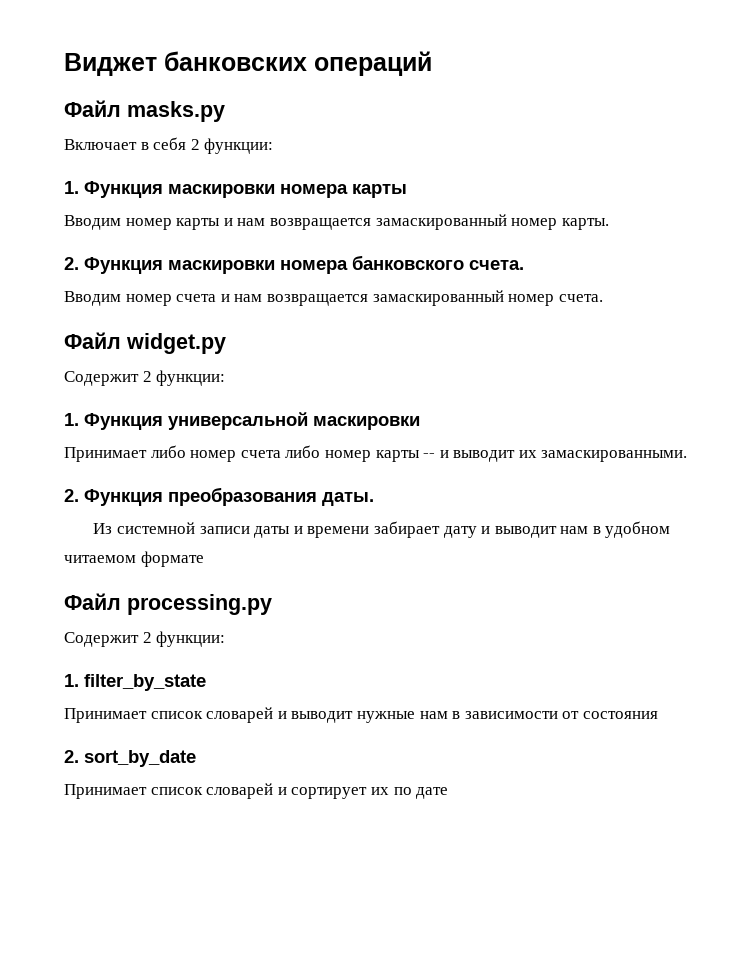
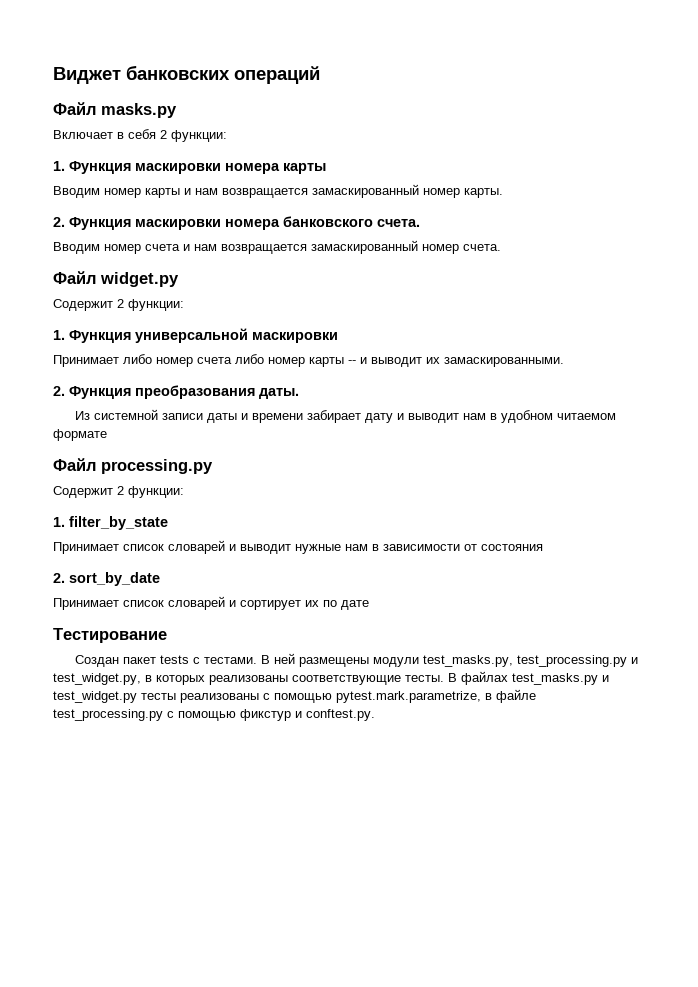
(449, 793) none -> [53,628,167,643] [75,653,639,667] [53,671,609,685] [53,689,536,703] [53,709,375,721] // Тестирование // Создан пакет tests с тестами. В ней размещены модули test_masks.py, test_processing.py и test_widget.py, в которых реализованы соответствующие тесты. В файлах test_masks.py и test_widget.py тесты реализованы с помощью pytest.mark.parametrize, в файле test_processing.py с помощью фикстур и conftest.py.

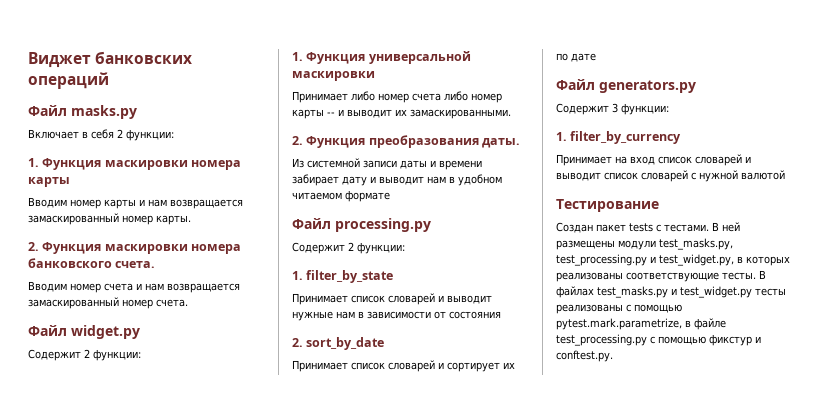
(369, 605) none -> [556,79,696,93] [556,103,669,115] [556,131,682,144] [556,154,751,166] [556,170,785,182] // Файл generators.py // Содержит 3 функции: // 1. filter_by_currency // Принимает на вход список словарей и выводит список словарей с нужной валютой

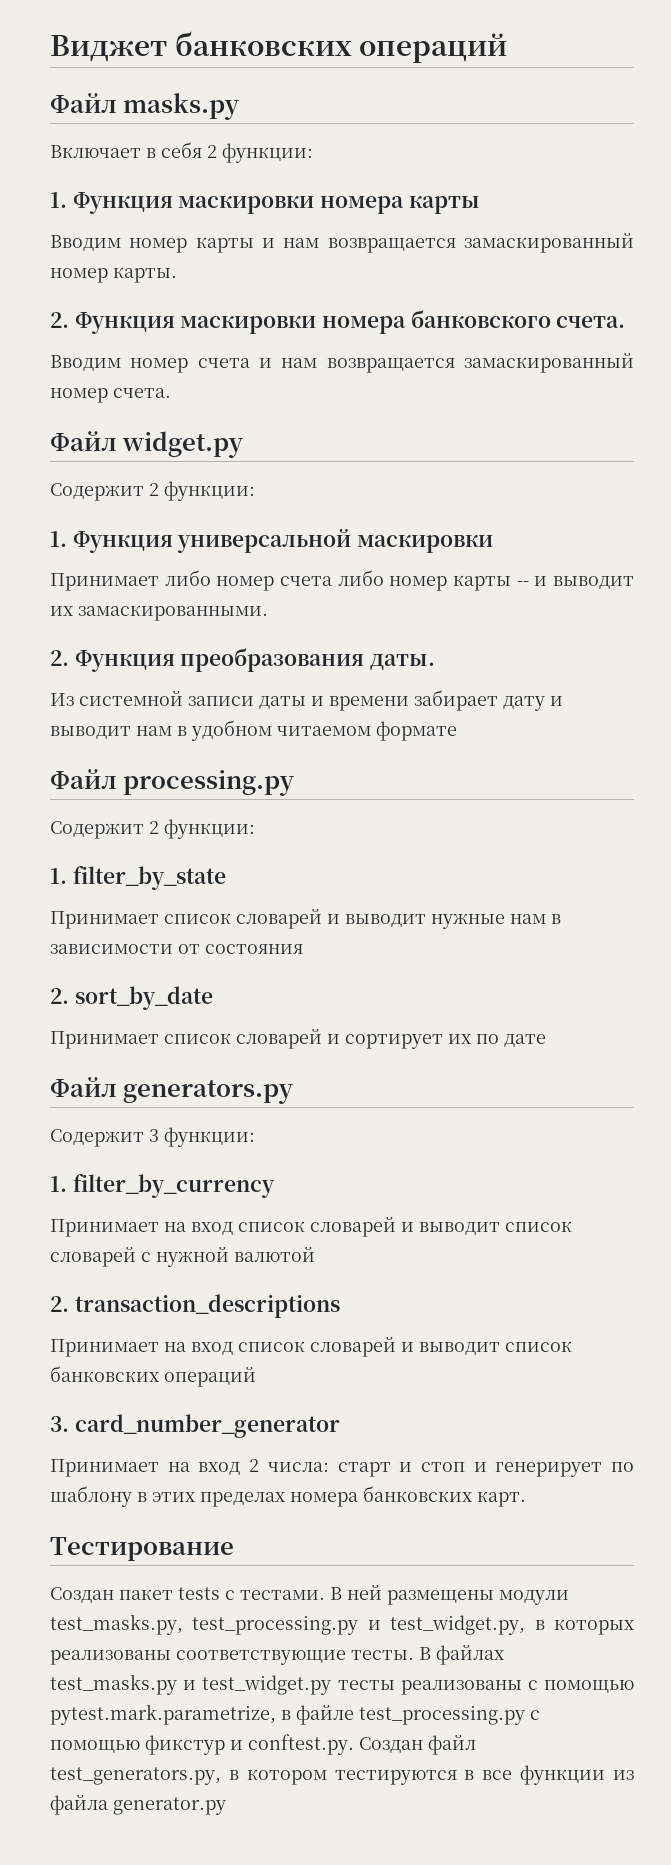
(785, 175) none -> [50,1294,340,1318] [50,1337,572,1357] [50,1366,256,1387] [50,1414,340,1438] [50,1459,634,1477] [50,1486,526,1507] // 2. transaction_descriptions // Принимает на вход список словарей и выводит список банковских операций // 3. card_number_generator // Принимает на вход 2 числа: старт и стоп и генерирует по шаблону в этих пределах номера банковских карт.
(613, 356) none -> [359,1735,476,1755] [50,1765,634,1785] [50,1795,226,1815] Создан файл test_generators.py, в котором тестируются в все функции из файла generator.py

